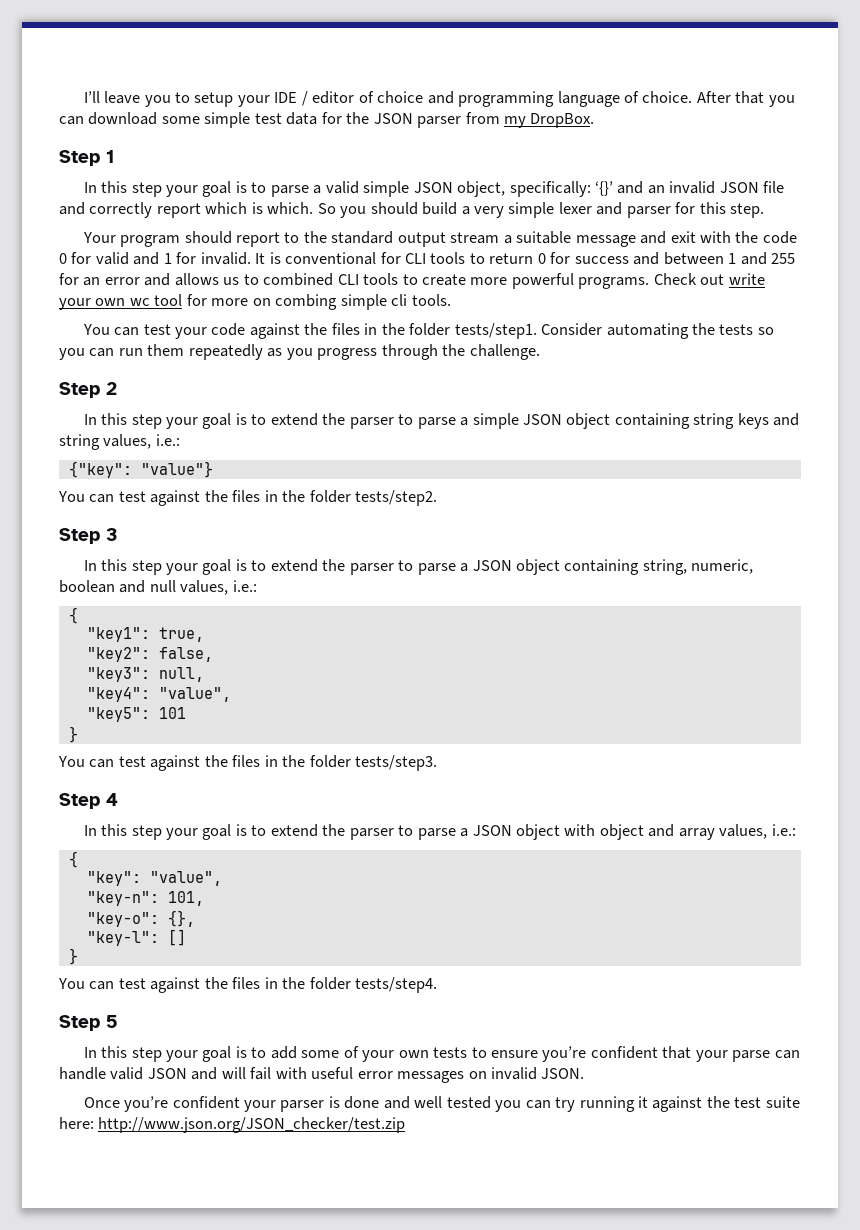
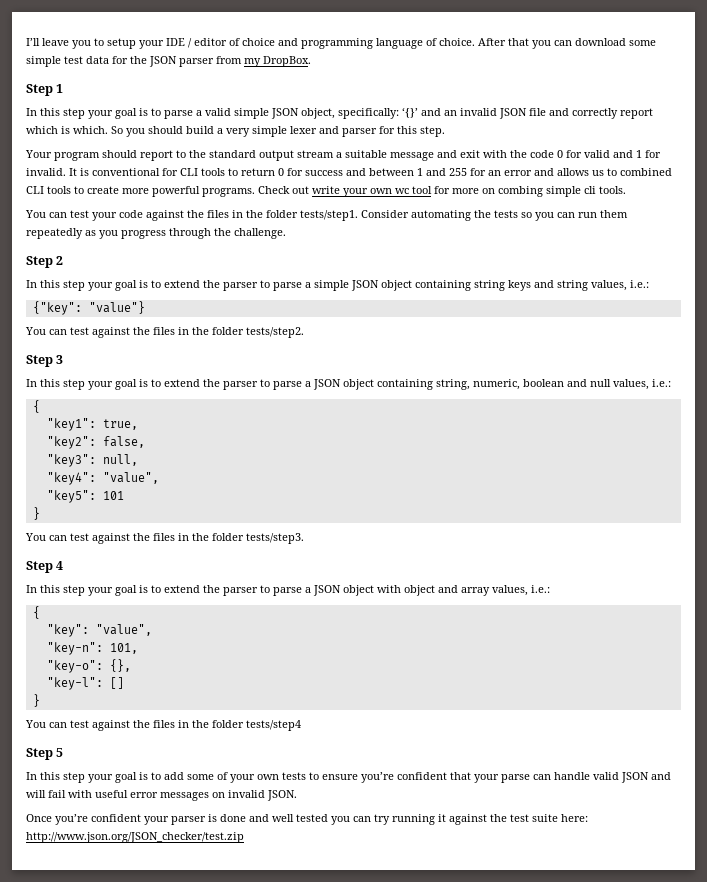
[355,977,438,993] tests/step4. -> [246,720,301,731] tests/step4

